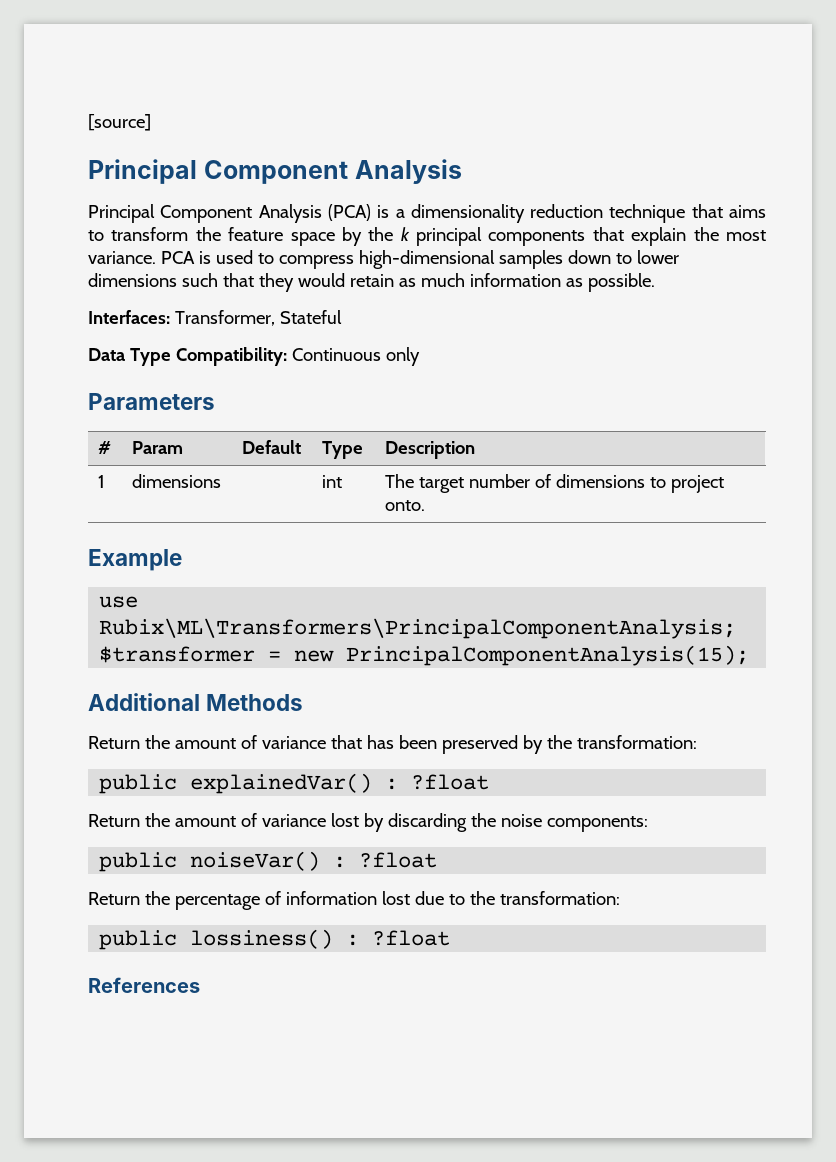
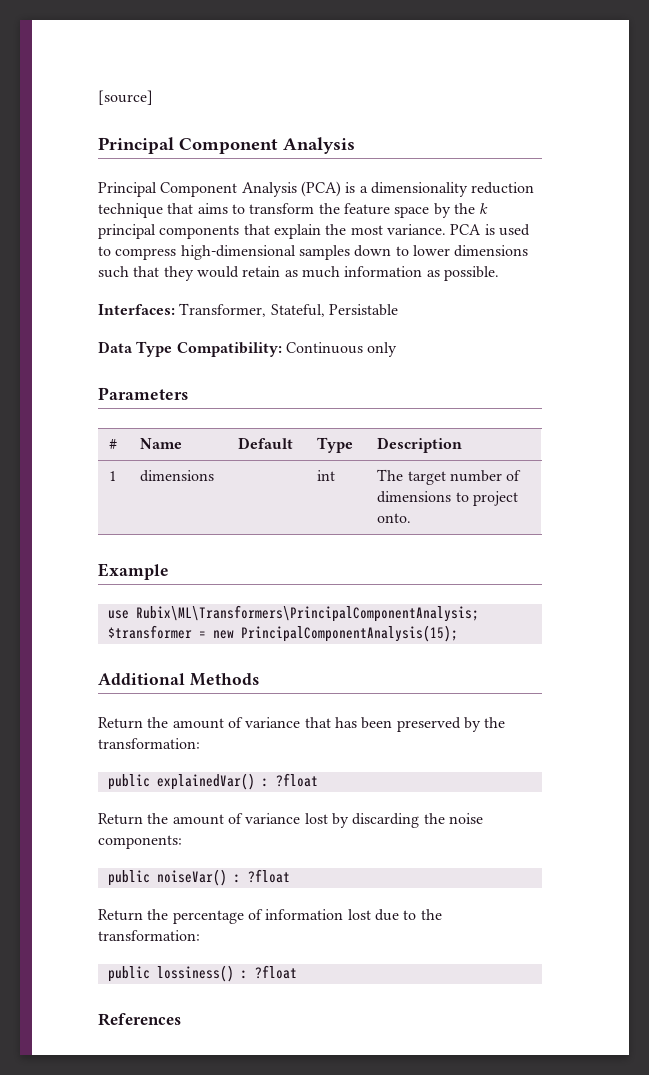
[279,310,342,324] Stateful -> [270,304,398,317] Stateful, Persistable
[132,441,184,454] Param -> [140,438,183,449] Name

